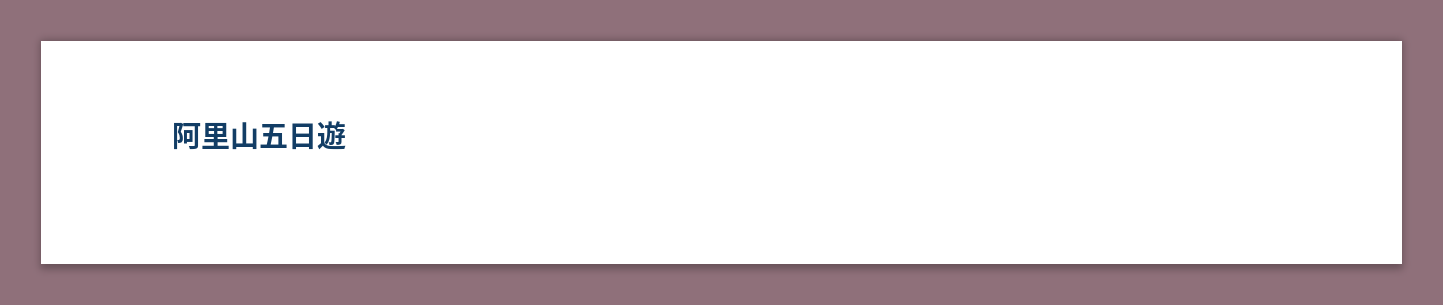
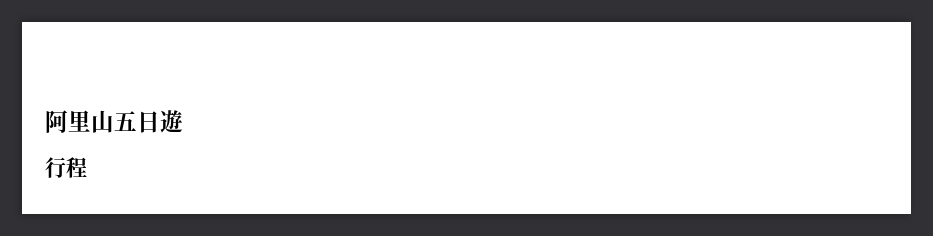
(346, 135) none -> [45,157,87,178] // 行程

